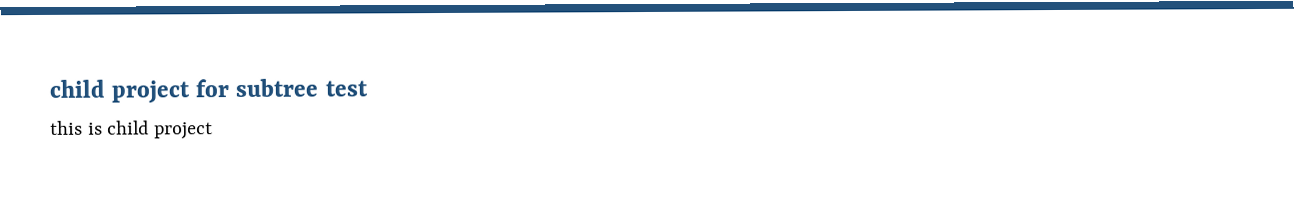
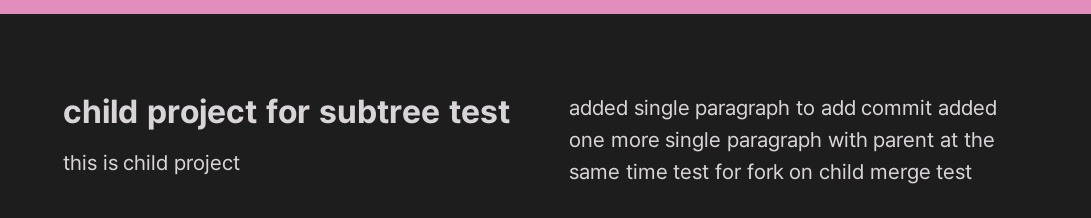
(214, 131) none -> [569,99,998,120] [569,131,995,152] [569,163,973,184] // added single paragraph to add commit added one more single paragraph with parent at the same time test for fork on child merge test

